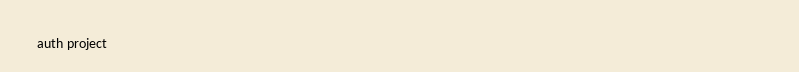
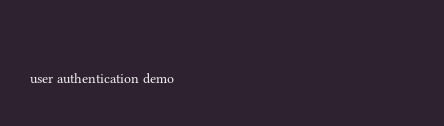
[37,38,107,50] auth project -> [30,73,174,84] user authentication demo

